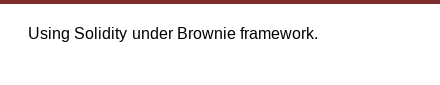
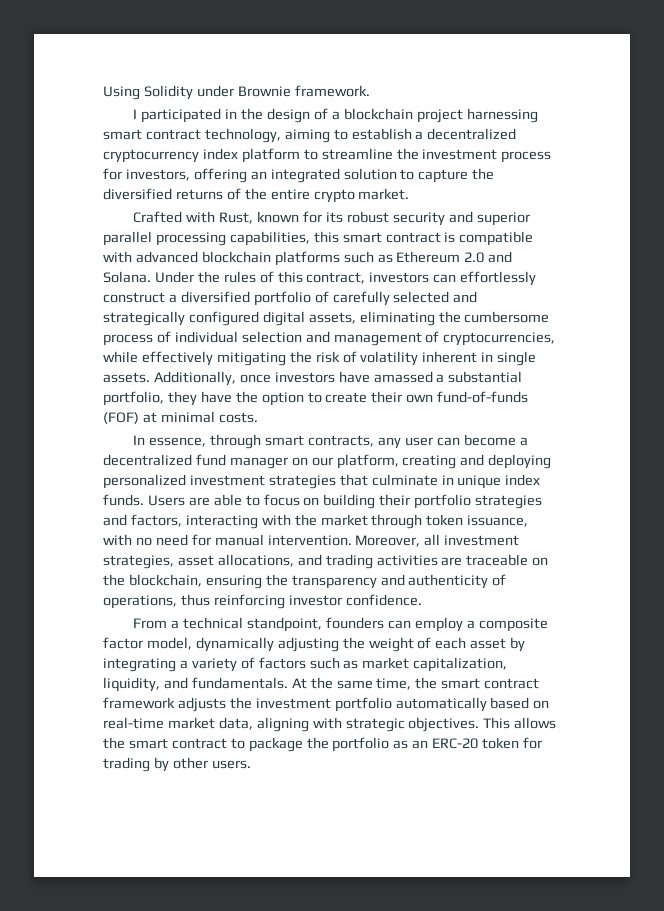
(319, 33) none -> [133,108,538,123] [103,128,517,143] [103,148,552,163] [103,168,495,183] [103,188,410,203] [133,211,530,226] [103,231,534,246] [103,251,513,266] [103,271,537,286] [103,291,478,306] [103,311,550,326] [103,331,556,346] [103,351,537,366] [103,371,523,386] [103,391,529,406] [103,411,258,424] [133,434,528,449] [103,454,552,469] [103,474,541,489] [103,494,543,509] [103,514,529,529] [103,534,520,547] [103,554,549,569] [103,574,507,589] [103,594,422,609] [133,617,548,632] [103,637,526,652] [103,657,508,672] [103,677,540,692] [103,697,550,712] [103,717,557,732] [103,737,543,752] [103,757,251,772] // I participated in the design of a blockchain project harnessing smart contract technology, aiming to establish a decentralized cryptocurrency index platform to streamline the investment process for investors, offering an integrated solution to capture the diversified returns of the entire crypto market. // Crafted with Rust, known for its robust security and superior parallel processing capabilities, this smart contract is compatible with advanced blockchain platforms such as Ethereum 2.0 and Solana. Under the rules of this contract, investors can effortlessly construct a diversified portfolio of carefully selected and strategically configured digital assets, eliminating the cumbersome process of individual selection and management of cryptocurrencies, while effectively mitigating the risk of volatility inherent in single assets. Additionally, once investors have amassed a substantial portfolio, they have the option to create their own fund-of-funds (FOF) at minimal costs. // In essence, through smart contracts, any user can become a decentralized fund manager on our platform, creating and deploying personalized investment strategies that culminate in unique index funds. Users are able to focus on building their portfolio strategies and factors, interacting with the market through token issuance, with no need for manual intervention. Moreover, all investment strategies, asset allocations, and trading activities are traceable on the blockchain, ensuring the transparency and authenticity of operations, thus reinforcing investor confidence. // From a technical standpoint, founders can employ a composite factor model, dynamically adjusting the weight of each asset by integrating a variety of factors such as market capitalization, liquidity, and fundamentals. At the same time, the smart contract framework adjusts the investment portfolio automatically based on real-time market data, aligning with strategic objectives. This allows the smart contract to package the portfolio as an ERC-20 token for trading by other users.

